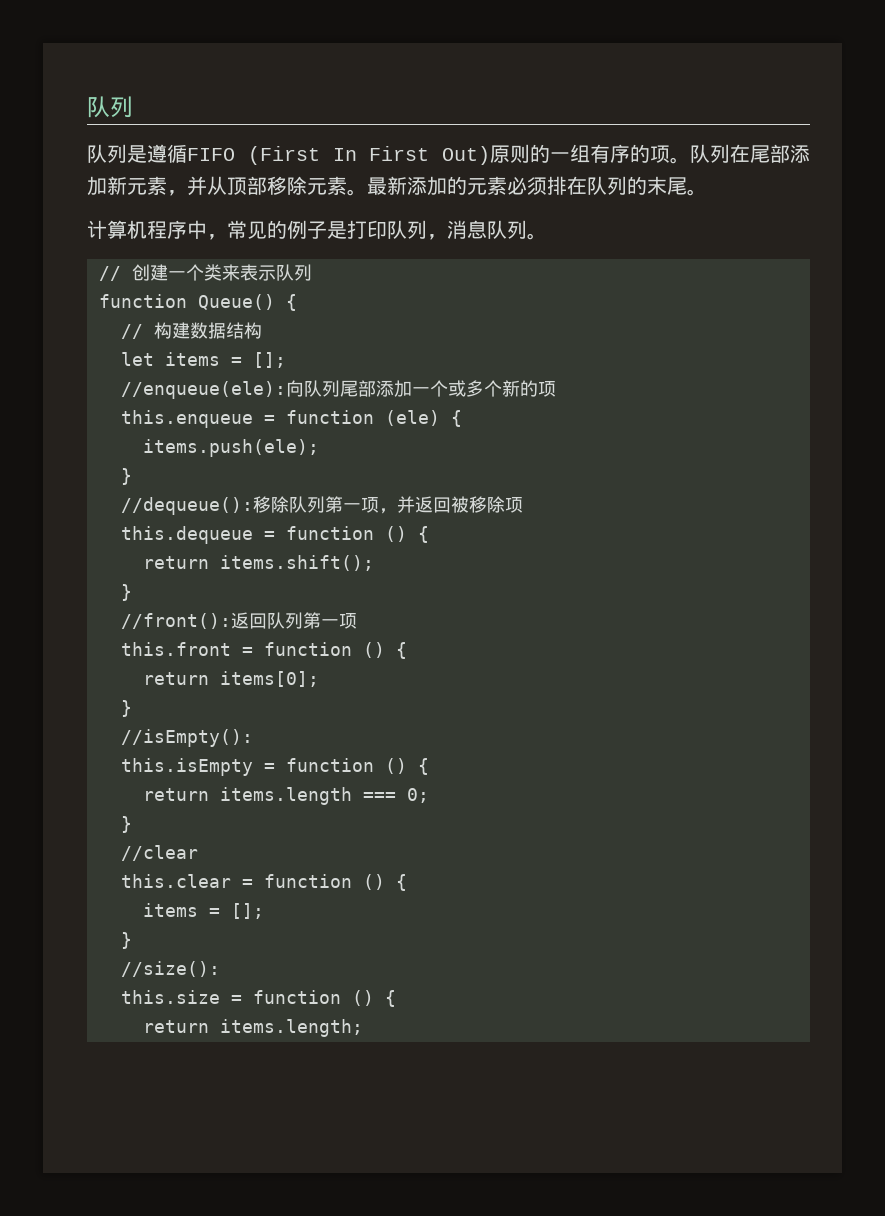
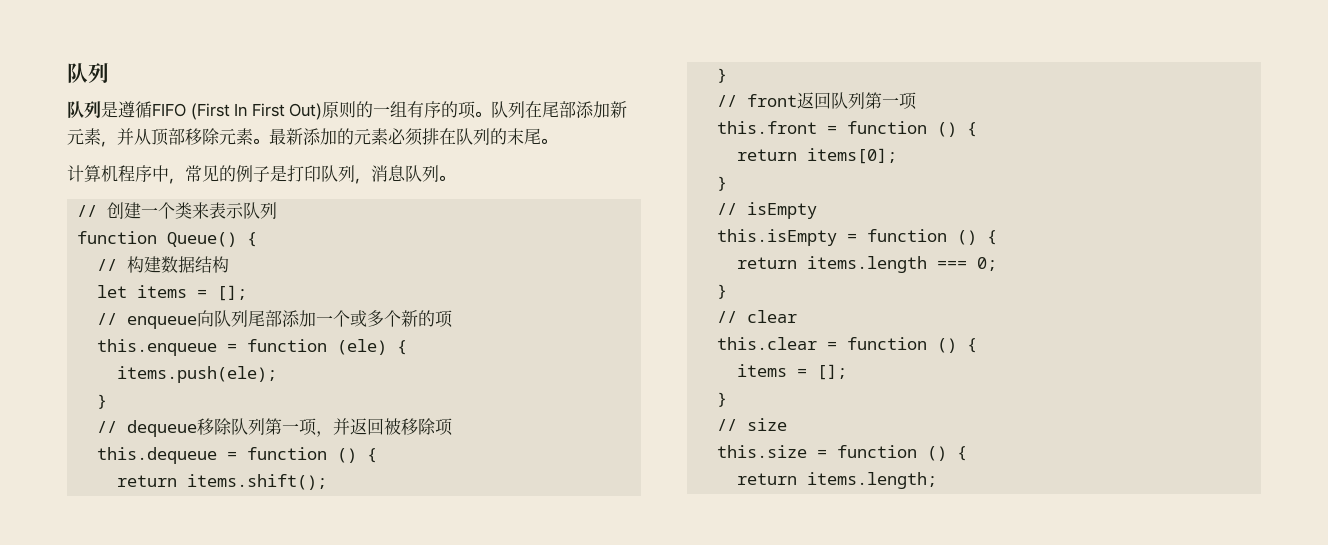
[121,381,286,399] //enqueue(ele): -> [97,313,198,329] // enqueue
[121,497,253,515] //dequeue(): -> [97,420,198,437] // dequeue
[121,613,231,629] //front(): -> [717,94,798,107] // front
[121,729,253,747] //isEmpty(): -> [717,202,818,219] // isEmpty
[121,845,198,861] //clear -> [717,310,798,323] // clear
[121,961,220,977] //size(): -> [717,418,788,431] // size

